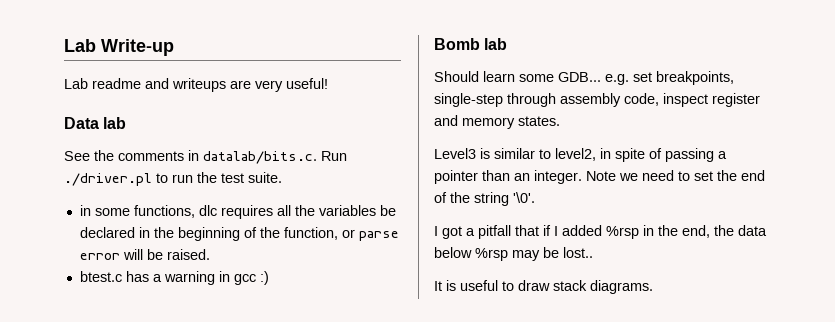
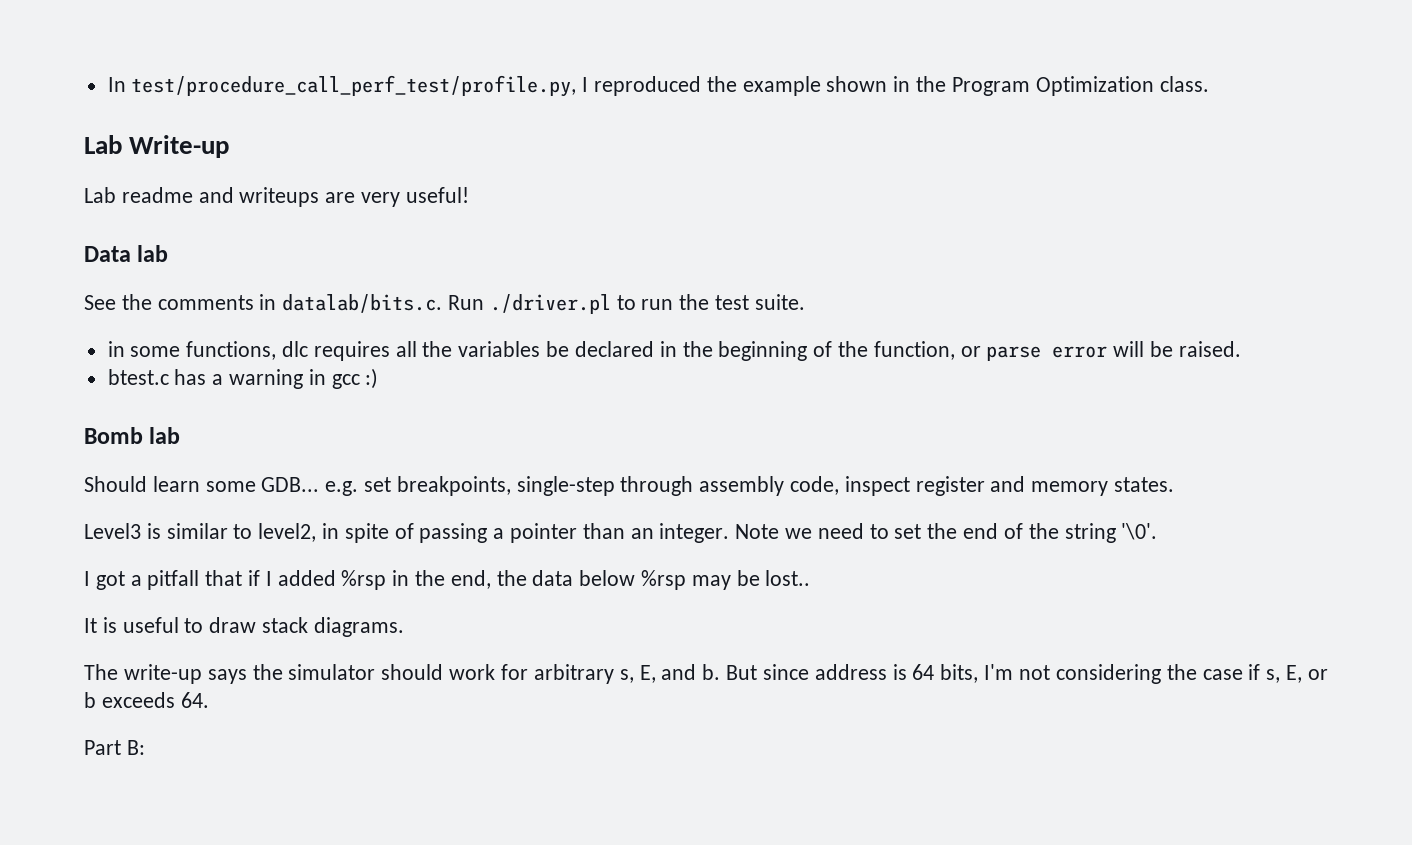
(64, 45) none -> [107,75,1209,97] In test/procedure_call_perf_test/profile.py, I reproduced the example shown in the Program Optimization class. //
(653, 287) none -> [84,664,1328,684] [84,692,209,708] [84,740,145,755] // The write-up says the simulator should work for arbitrary s, E, and b. But since address is 64 bits, I'm not considering the case if s, E, or b exceeds 64. // Part B:

